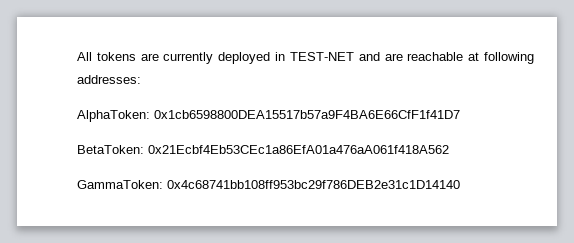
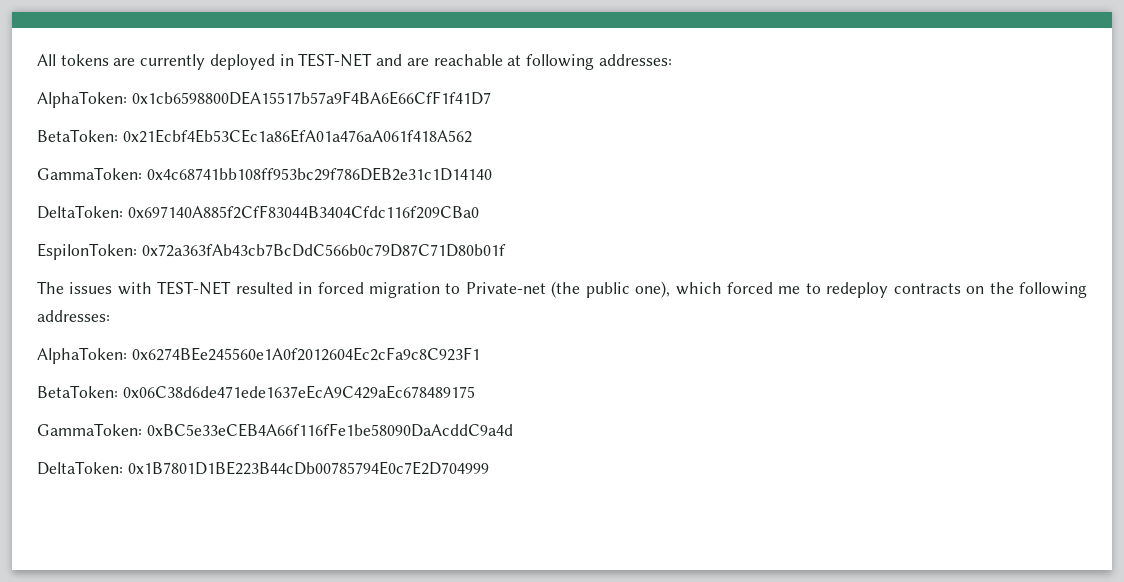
(460, 184) none -> [37,205,479,219] [37,243,506,260] [37,281,1088,298] [37,310,110,322] [37,347,480,364] [37,385,475,399] [37,423,513,437] [37,461,489,475] // DeltaToken: 0x697140A885f2CfF83044B3404Cfdc116f209CBa0 // EspilonToken: 0x72a363fAb43cb7BcDdC566b0c79D87C71D80b01f // The issues with TEST-NET resulted in forced migration to Private-net (the public one), which forced me to redeploy contracts on the following addresses: // AlphaToken: 0x6274BEe245560e1A0f2012604Ec2cFa9c8C923F1 // BetaToken: 0x06C38d6de471ede1637eEcA9C429aEc678489175 // GammaToken: 0xBC5e33eCEB4A66f116fFe1be58090DaAcddC9a4d // DeltaToken: 0x1B7801D1BE223B44cDb00785794E0c7E2D704999

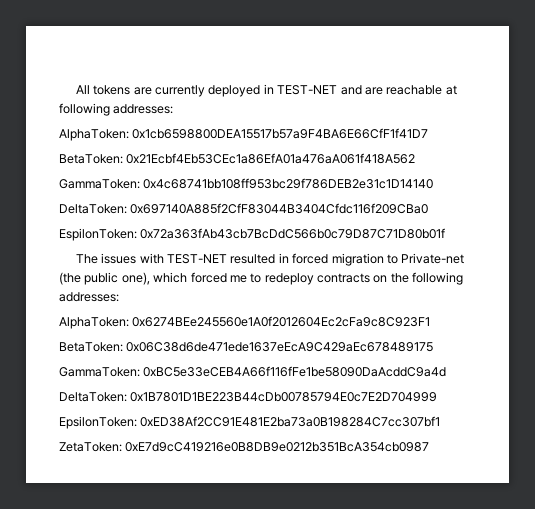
(489, 468) none -> [59,416,441,429] [59,442,430,452] // EpsilonToken: 0xED38Af2CC91E481E2ba73a0B198284C7cc307bf1 // ZetaToken: 0xE7d9cC419216e0B8DB9e0212b351BcA354cb0987

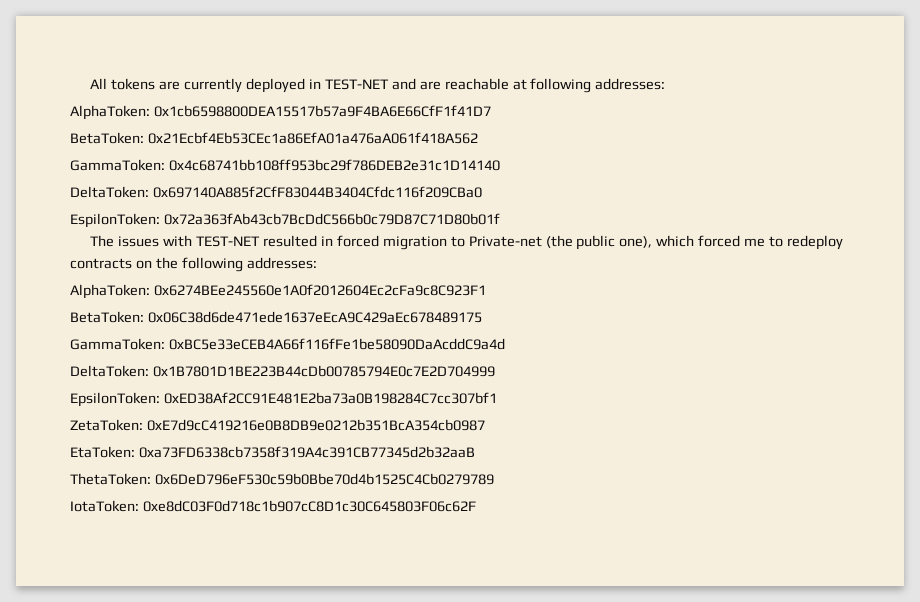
(430, 447) none -> [70,446,475,458] [70,473,494,485] [70,500,476,512] // EtaToken: 0xa73FD6338cb7358f319A4c391CB77345d2b32aaB // ThetaToken: 0x6DeD796eF530c59b0Bbe70d4b1525C4Cb0279789 // IotaToken: 0xe8dC03F0d718c1b907cC8D1c30C645803F06c62F

